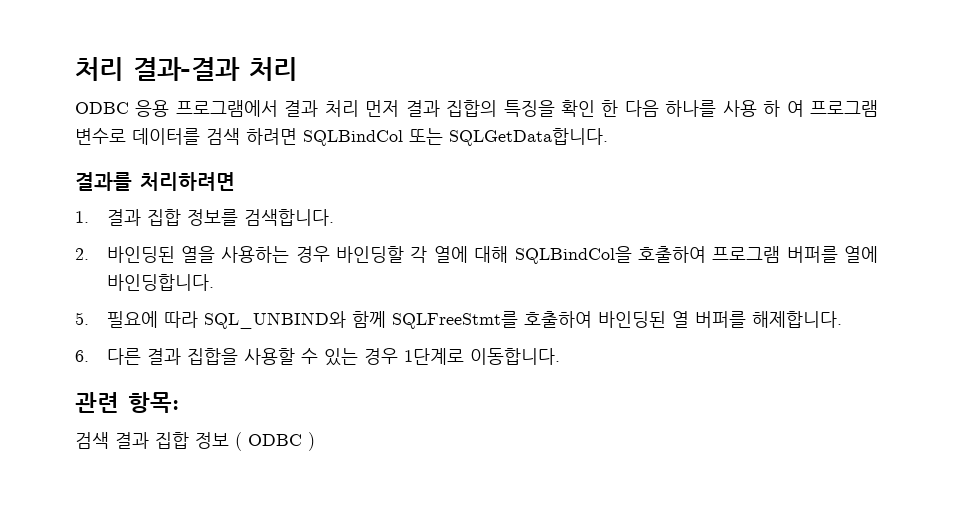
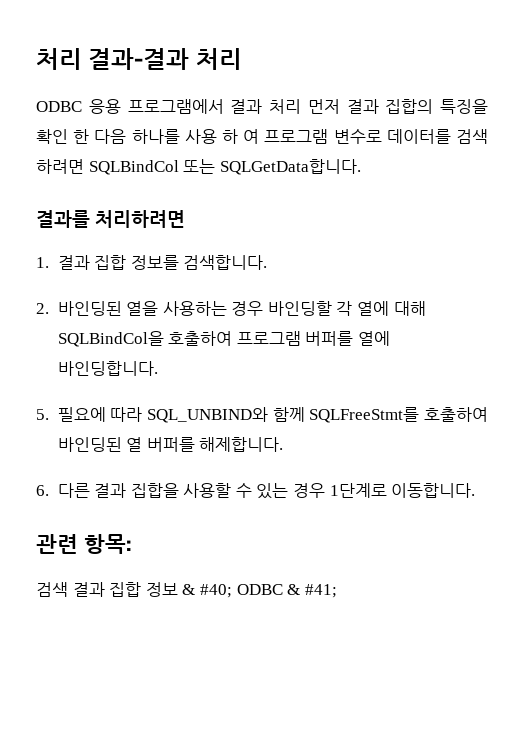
[235,432,315,451] ( ODBC ) -> [182,584,337,598] & #40; ODBC & #41;

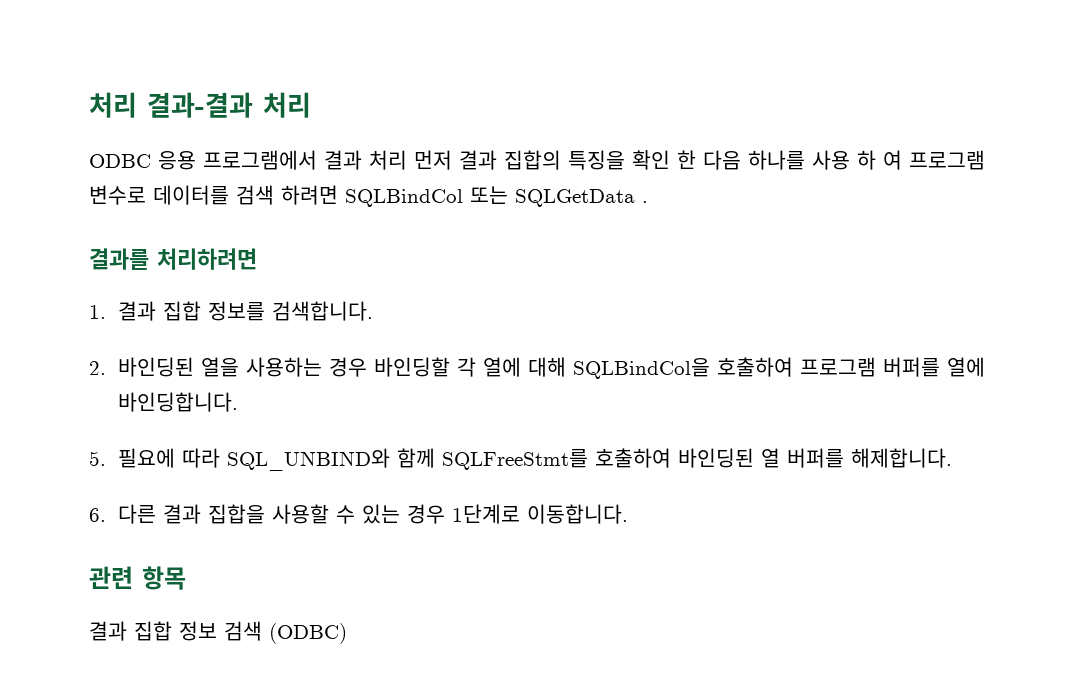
[219,159,361,175] SQLGetData합니다. -> [515,189,648,207] SQLGetData .
[83,534,132,554] [36,582,68,597] 항목: // 검색 -> [142,566,186,590] 항목 //
[182,584,337,598] & #40; ODBC & #41; -> [224,621,347,644] 검색 (ODBC)

